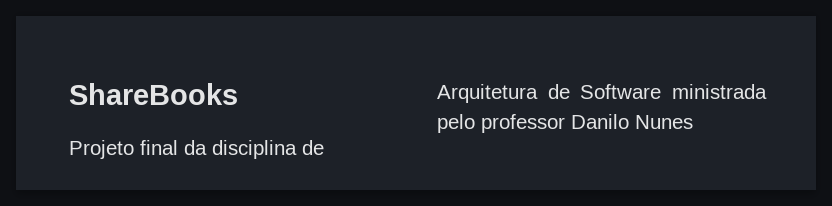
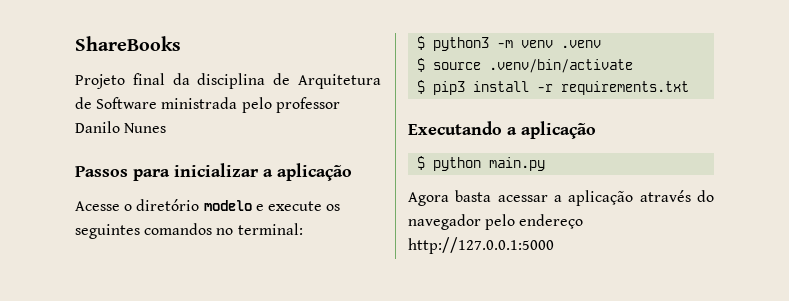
(693, 122) none -> [75,163,352,181] [75,199,341,211] [75,223,303,239] [417,36,602,51] [417,58,634,73] [417,80,690,95] [408,121,596,139] [417,156,546,171] [408,190,714,206] [408,214,584,230] [408,237,554,254] // Passos para inicializar a aplicação // Acesse o diretório modelo e execute os seguintes comandos no terminal: // $ python3 -m venv .venv // $ source .venv/bin/activate // $ pip3 install -r requirements.txt // Executando a aplicação // $ python main.py // Agora basta acessar a aplicação através do navegador pelo endereço http://127.0.0.1:5000

